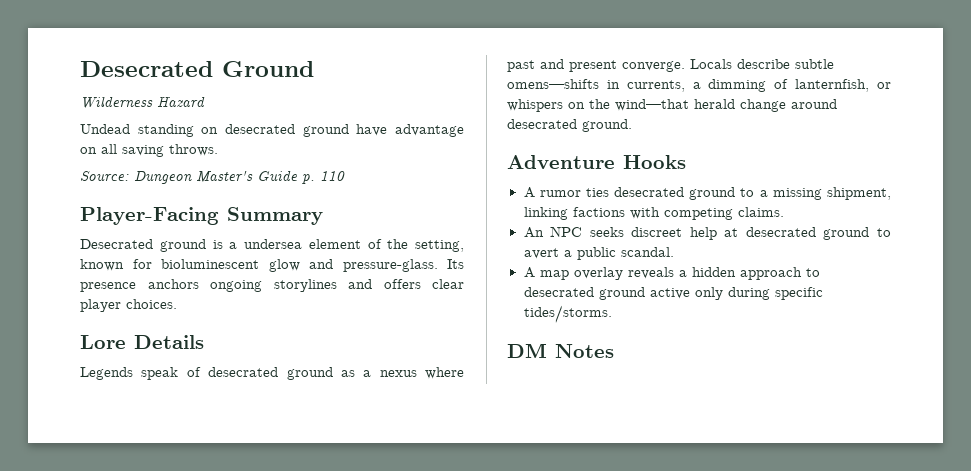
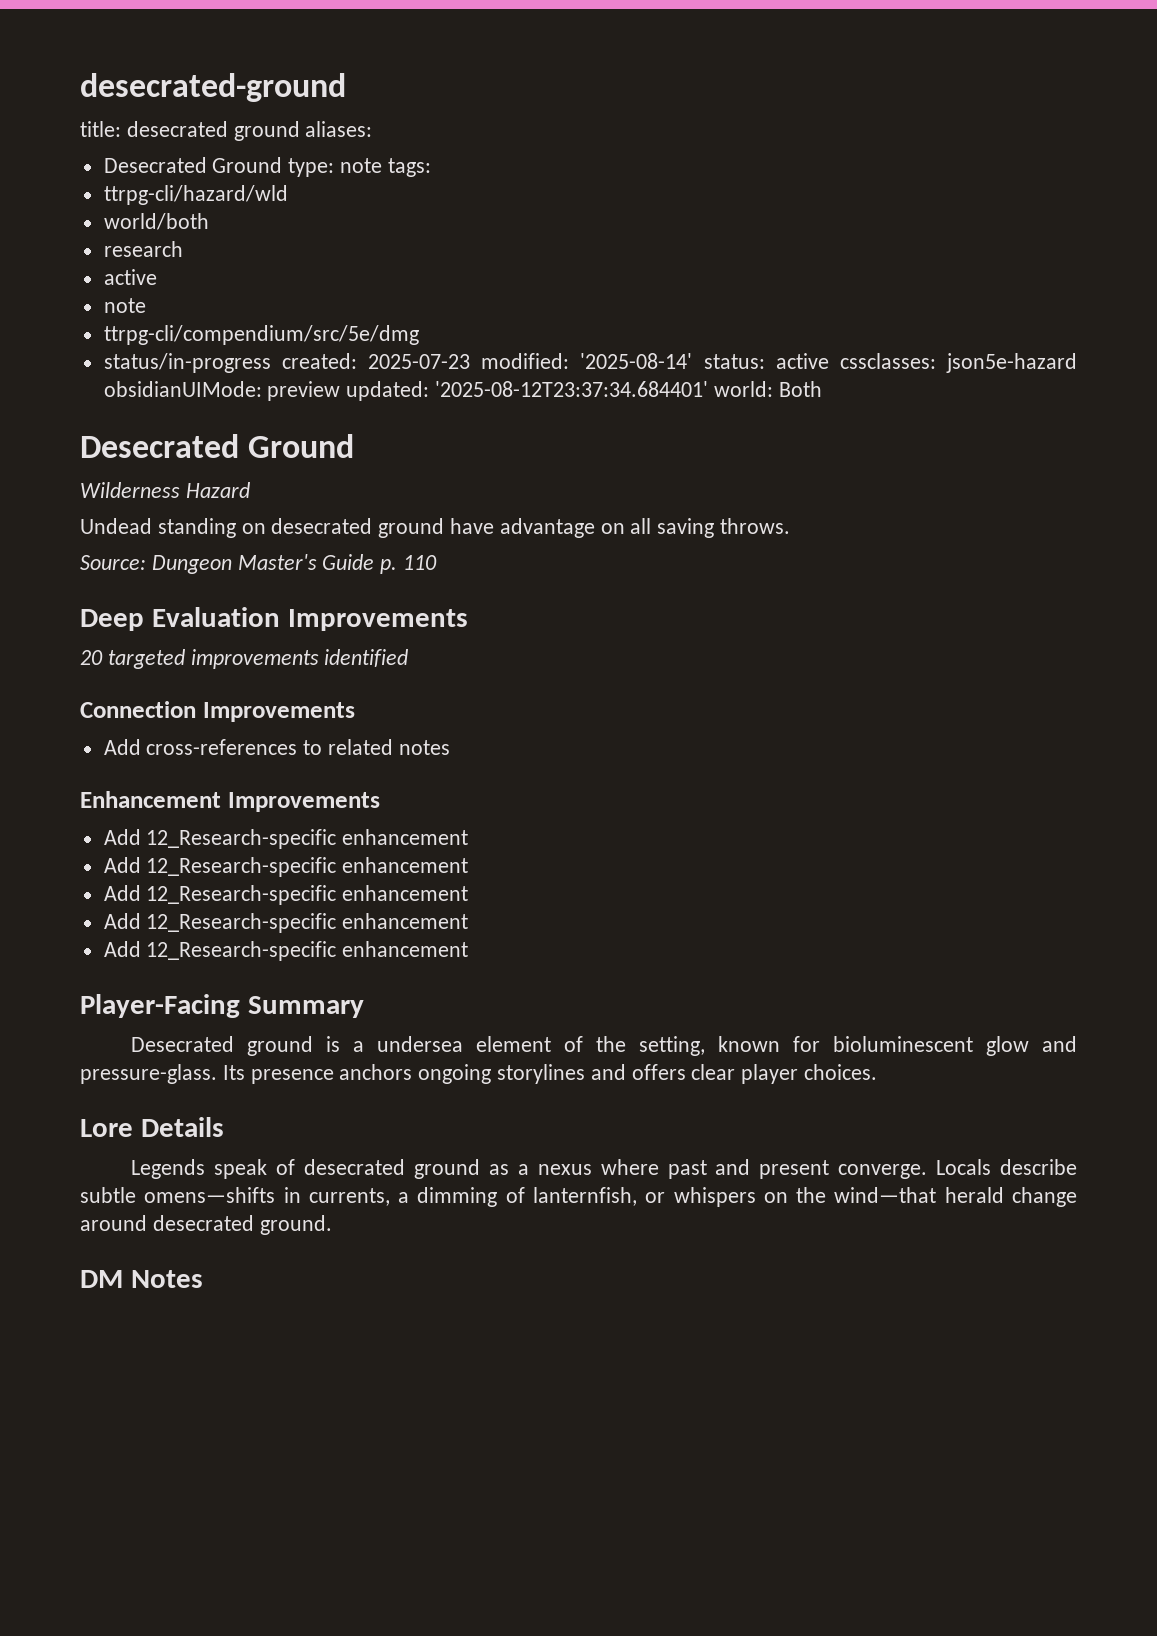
(80, 69) none -> [80,73,346,102] [80,121,373,141] [103,157,431,177] [103,185,288,205] [103,213,209,230] [103,241,183,257] [103,269,157,285] [103,298,146,313] [103,325,419,345] [103,353,1078,373] [103,381,822,401] desecrated-ground // title: desecrated ground aliases: // Desecrated Ground type: note tags: // ttrpg-cli/hazard/wld // world/both // research // active // note // ttrpg-cli/compendium/src/5e/dmg // status/in-progress created: 2025-07-23 modified: '2025-08-14' status: active cssclasses: json5e-hazard obsidianUIMode: preview updated: '2025-08-12T23:37:34.684401' world: Both //
(345, 176) none -> [80,607,468,631] [80,649,409,669] [80,701,355,722] [103,739,450,755] [80,791,380,812] [103,829,469,849] [103,857,469,877] [103,885,469,905] [103,913,469,933] [103,941,469,961] // Deep Evaluation Improvements // 20 targeted improvements identified // Connection Improvements // Add cross-references to related notes // Enhancement Improvements // Add 12_Research-specific enhancement // Add 12_Research-specific enhancement // Add 12_Research-specific enhancement // Add 12_Research-specific enhancement // Add 12_Research-specific enhancement
[507,155,686,169] [523,187,891,200] [523,207,784,220] [523,226,891,240] [523,247,674,260] [523,267,820,280] [523,287,823,300] [523,305,612,323] // Adventure Hooks // A rumor ties desecrated ground to a missing shipment, linking factions with competing claims. // An NPC seeks discreet help at desecrated ground to avert a public scandal. // A map overlay reveals a hidden approach to desecrated ground active only during specific tides/storms. -> (332, 1225) none

